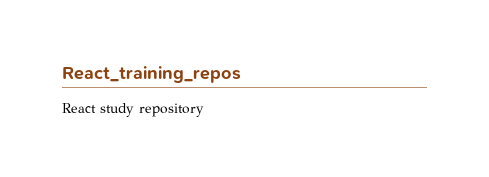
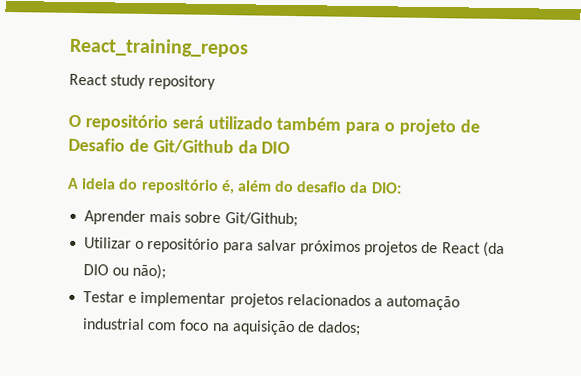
(204, 110) none -> [68,114,480,136] [68,137,291,155] [67,177,402,195] [84,210,298,228] [84,237,505,258] [83,263,167,280] [83,291,461,311] [82,318,362,337] // O repositório será utilizado também para o projeto de Desafio de Git/Github da DIO // A ideia do repositório é, além do desafio da DIO: // Aprender mais sobre Git/Github; // Utilizar o repositório para salvar próximos projetos de React (da DIO ou não); // Testar e implementar projetos relacionados a automação industrial com foco na aquisição de dados;

